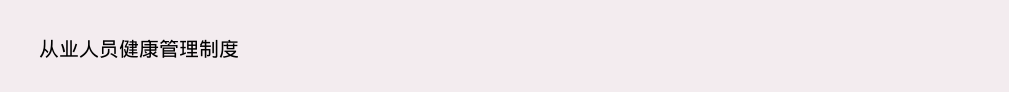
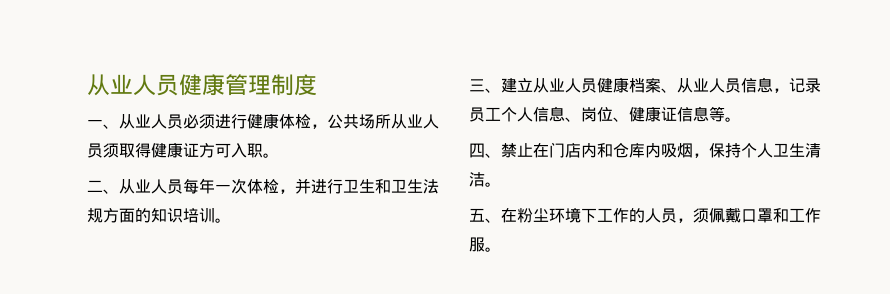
(239, 48) none -> [87,113,439,129] [87,142,279,158] [87,178,439,194] [87,208,231,223] [469,77,821,93] [469,106,741,122] [469,142,821,158] [469,172,501,187] [469,207,821,223] [469,237,501,252] // 一、从业人员必须进行健康体检，公共场所从业人员须取得健康证方可入职。 // 二、从业人员每年一次体检，并进行卫生和卫生法规方面的知识培训。 // 三、建立从业人员健康档案、从业人员信息，记录员工个人信息、岗位、健康证信息等。 // 四、禁止在门店内和仓库内吸烟，保持个人卫生清洁。 // 五、在粉尘环境下工作的人员，须佩戴口罩和工作服。

